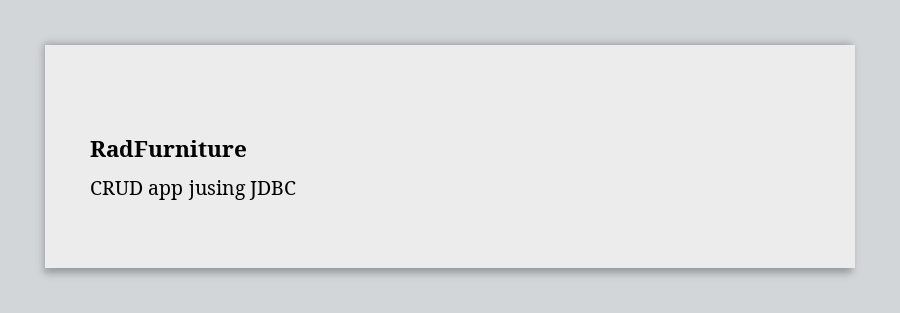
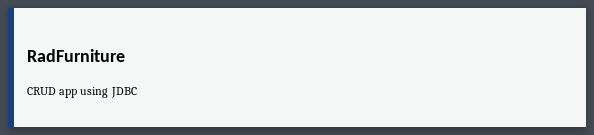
[187,180,246,200] jusing -> [80,87,109,98] using

